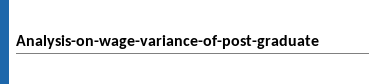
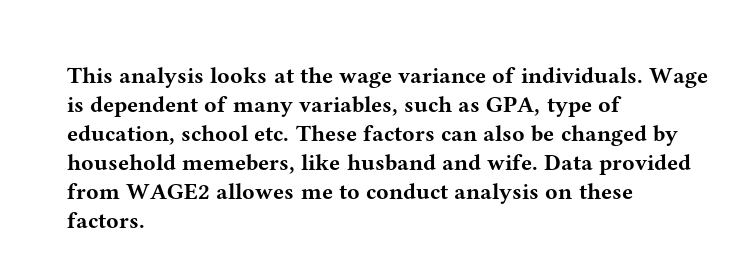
[16,35,319,49] Analysis-on-wage-variance-of-post-graduate -> [67,67,708,88] [67,96,622,117] [67,125,678,146] [67,154,692,175] [67,183,633,204] [67,212,145,228] This analysis looks at the wage variance of individuals. Wage is dependent of many variables, such as GPA, type of education, school etc. These factors can also be changed by household memebers, like husband and wife. Data provided from WAGE2 allowes me to conduct analysis on these factors.

